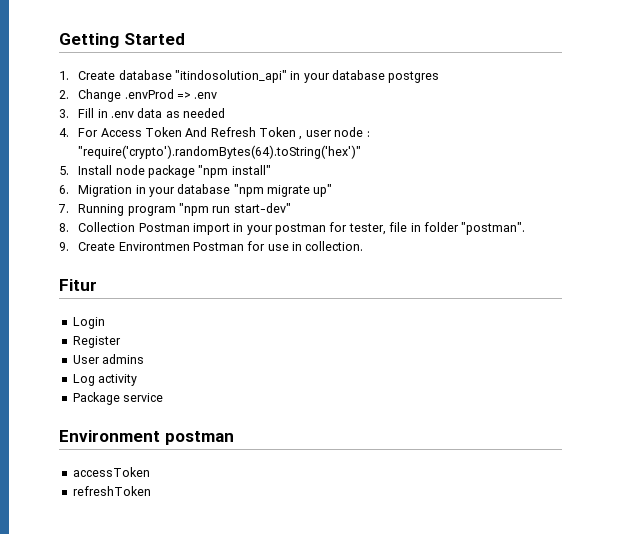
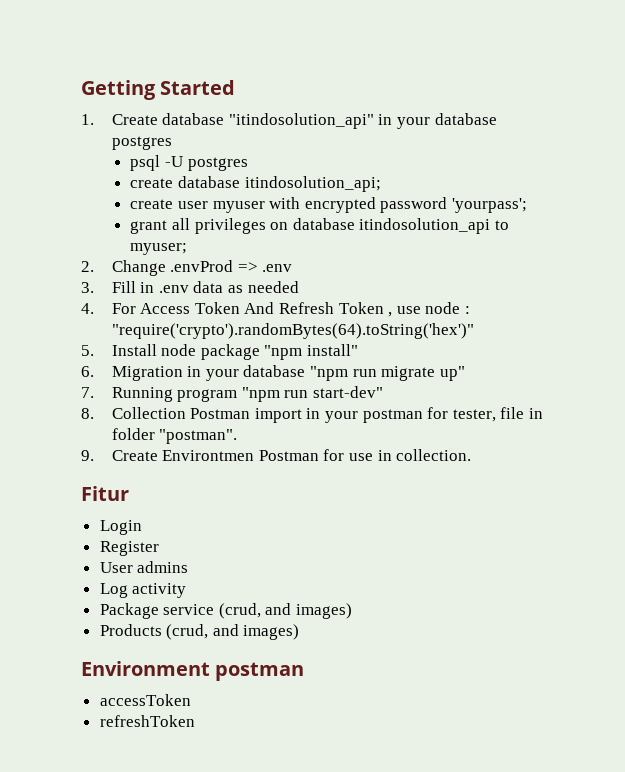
(440, 77) none -> [130,155,248,171] [130,176,381,192] [130,197,527,213] [130,218,509,234] [130,243,188,255] // psql -U postgres // create database itindosolution_api; // create user myuser with encrypted password 'yourpass'; // grant all privileges on database itindosolution_api to myuser;
[305,130,332,137] user -> [396,306,421,314] use
(264, 190) none -> [352,369,377,377] run
(164, 397) none -> [218,603,353,619] [99,624,300,640] (crud, and images) // Products (crud, and images)

